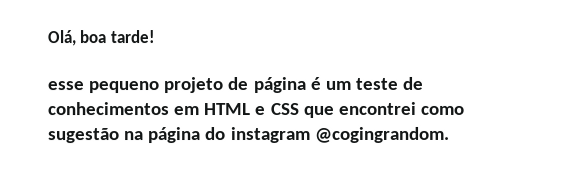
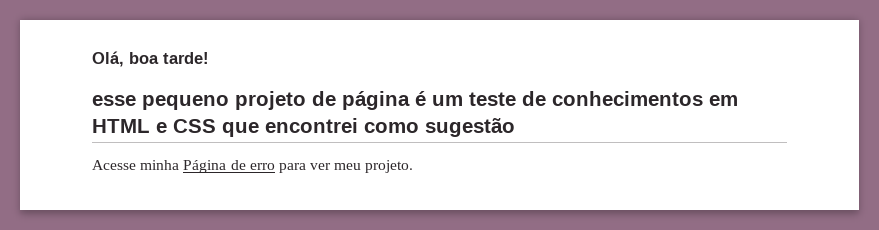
[124,126,450,144] na página do instagram @cogingrandom. -> [92,160,414,173] // Acesse minha Página de erro para ver meu projeto.

